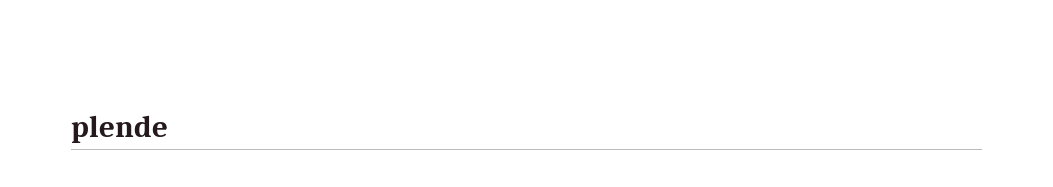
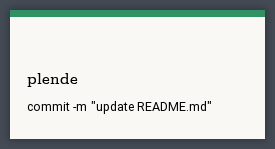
(168, 129) none -> [27,101,213,114] // commit -m "update README.md"

